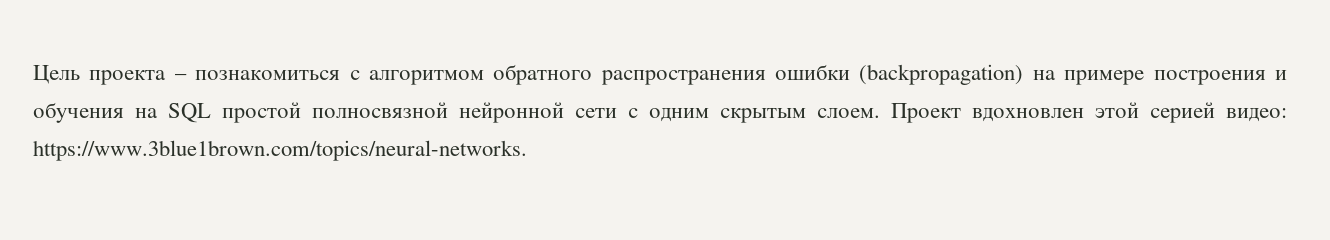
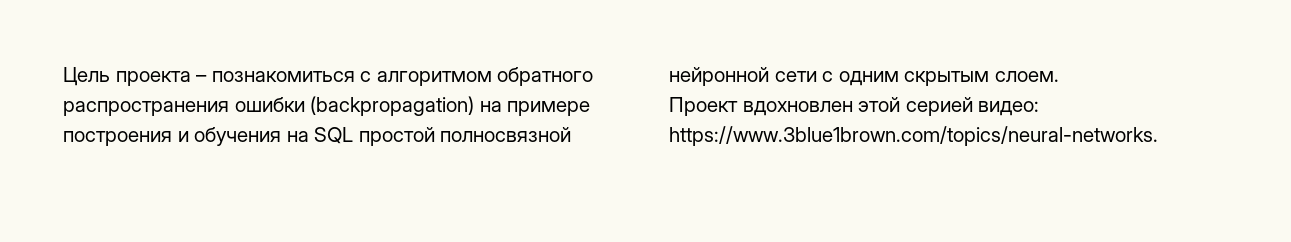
(880, 113) none -> (1059, 76) //

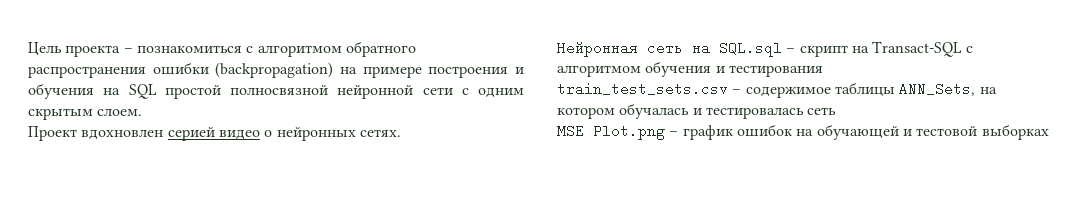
[858,97,1040,116] [669,126,1158,146] этой серией видео: https://www.3blue1brown.com/topics/neural-networks. -> [167,127,401,141] [557,39,973,57] [557,61,823,77] [557,82,997,98] [557,103,837,119] [557,124,1049,140] серией видео о нейронных сетях. // Нейронная сеть на SQL.sql – скрипт на Transact-SQL с алгоритмом обучения и тестирования // train_test_sets.csv – содержимое таблицы ANN_Sets, на котором обучалась и тестировалась сеть // MSE Plot.png – график ошибок на обучающей и тестовой выборках

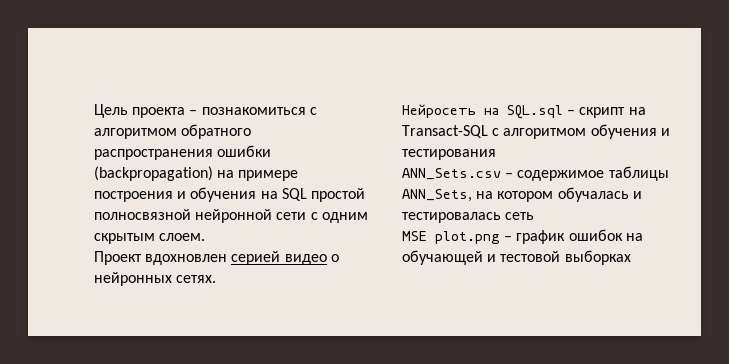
[557,39,683,57] Нейронная сеть -> [402,104,476,118] Нейросеть
[557,82,728,96] train_test_sets.csv -> [402,168,501,180] ANN_Sets.csv
[593,124,665,140] Plot.png -> [435,231,500,244] plot.png

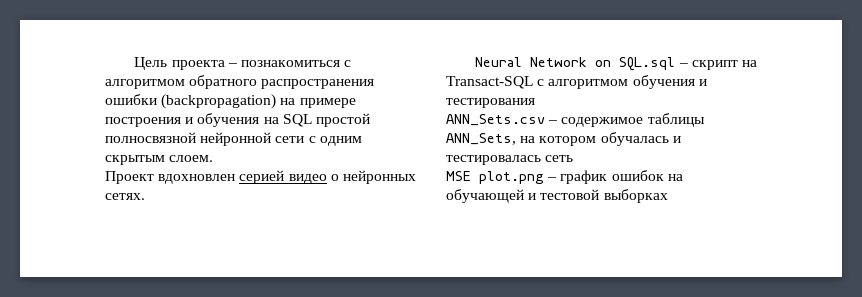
[402,104,499,118] Нейросеть на -> [475,57,612,67] Neural Network on

